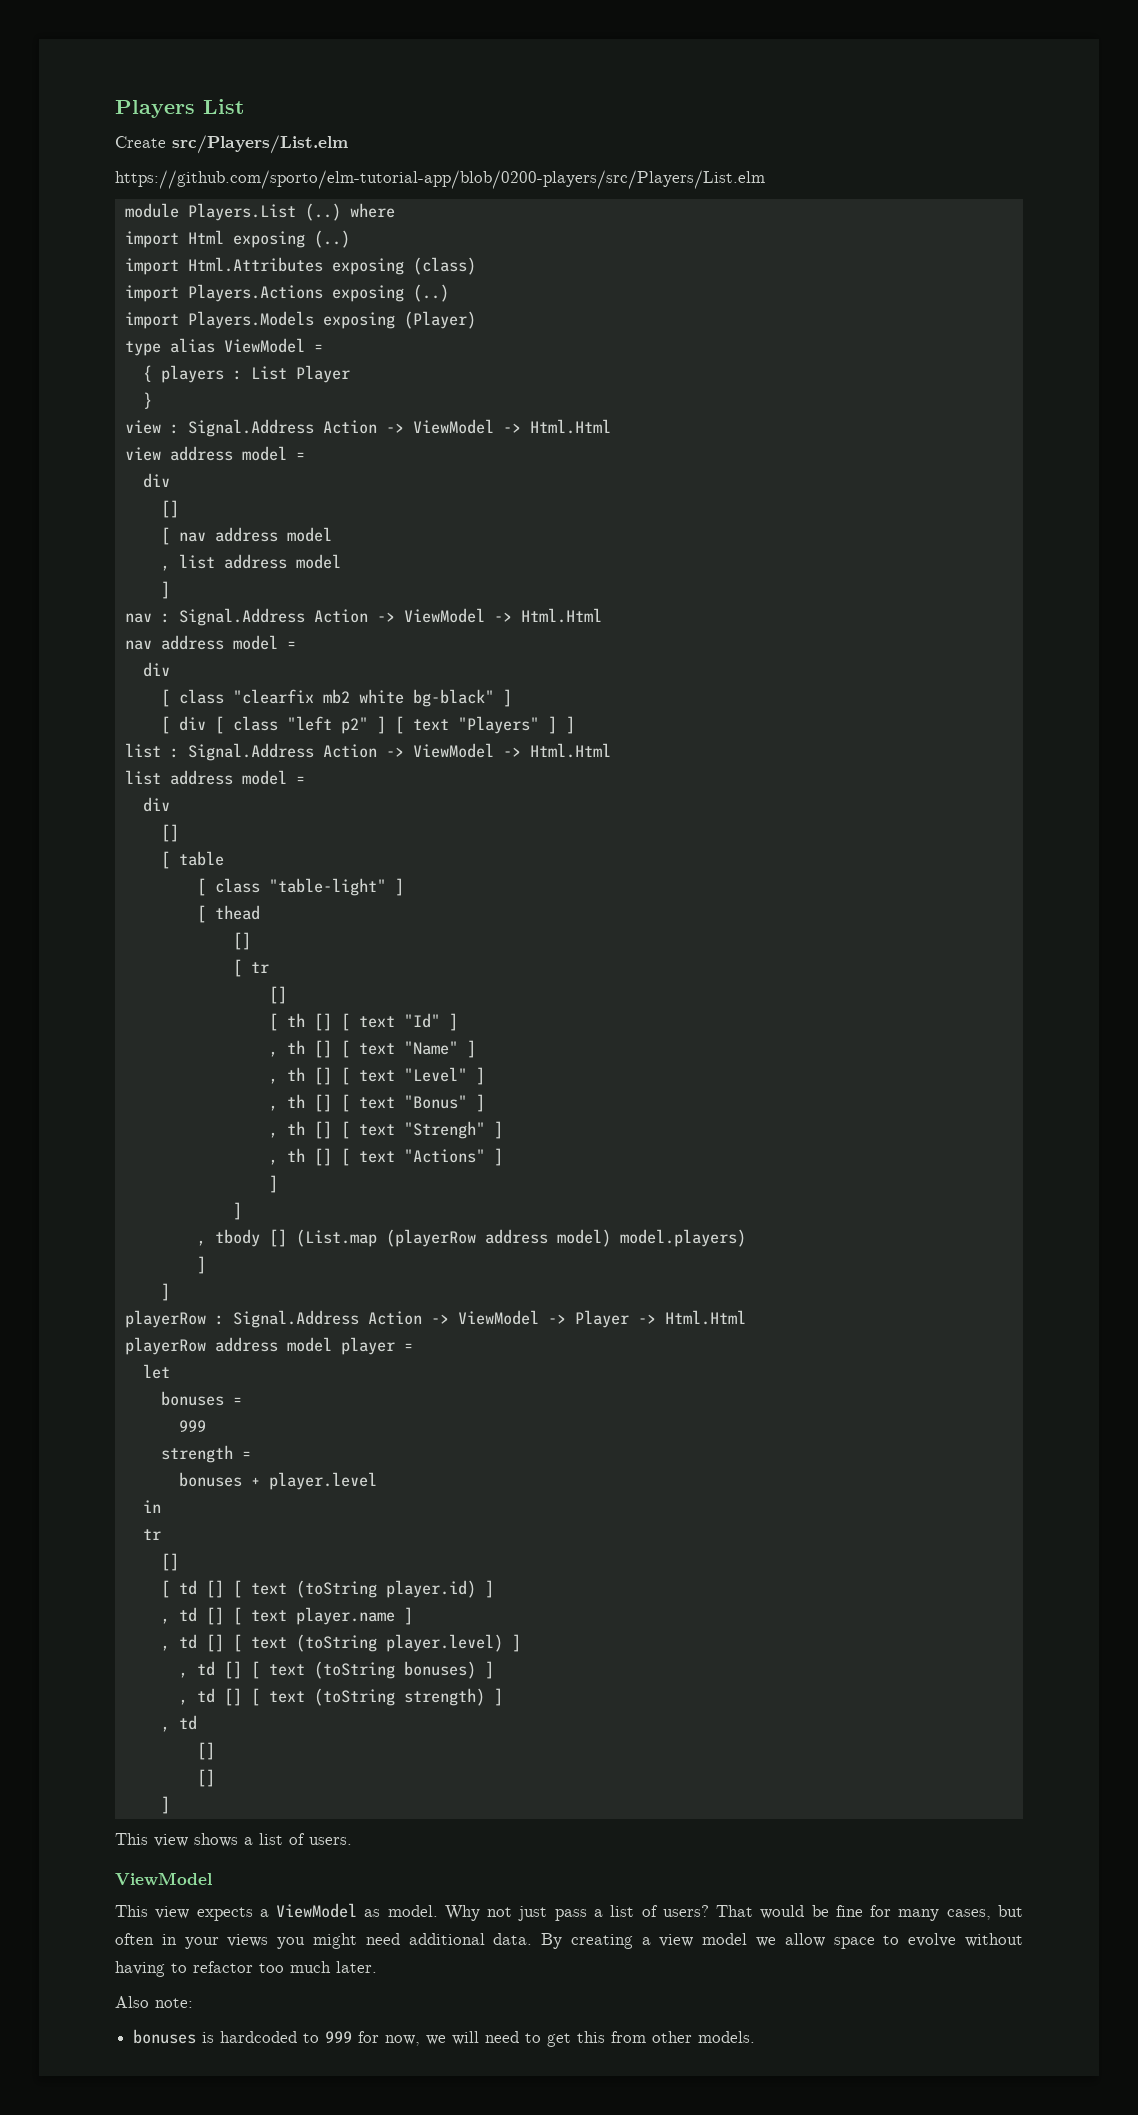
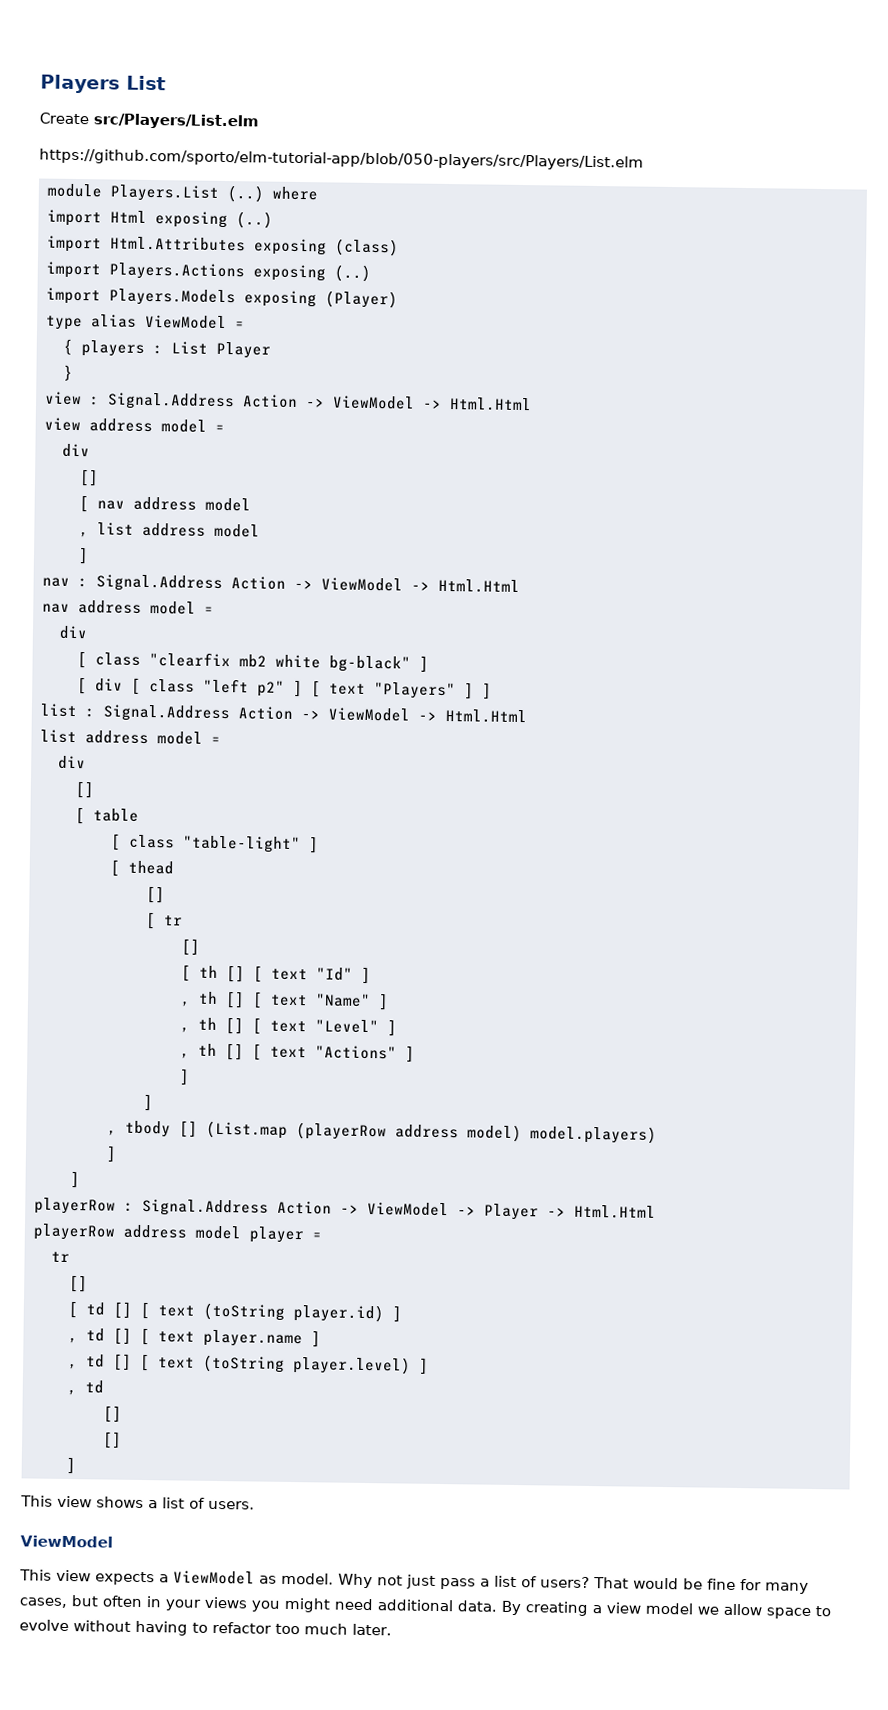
[115,170,765,189] https://github.com/sporto/elm-tutorial-app/blob/0200-players/src/Players/List.elm -> [39,148,644,171] https://github.com/sporto/elm-tutorial-app/blob/050-players/src/Players/List.elm
[268,1094,485,1112] [268,1121,503,1139] // , th [] [ text "Bonus" ] // , th [] [ text "Strengh" ] -> (397, 1028) none
[142,1364,170,1379] [160,1391,242,1406] [178,1420,206,1432] [160,1445,251,1463] [178,1472,377,1490] [142,1500,161,1513] // let // bonuses = // 999 // strength = // bonuses + player.level // in -> (322, 1236) none
[178,1661,494,1679] [178,1688,503,1706] // , td [] [ text (toString bonuses) ] // , td [] [ text (toString strength) ] -> (429, 1366) none
[115,1996,193,2008] [133,2029,756,2047] // Also note: // bonuses is hardcoded to 999 for now, we will need to get this from other models. -> (392, 1629) none

